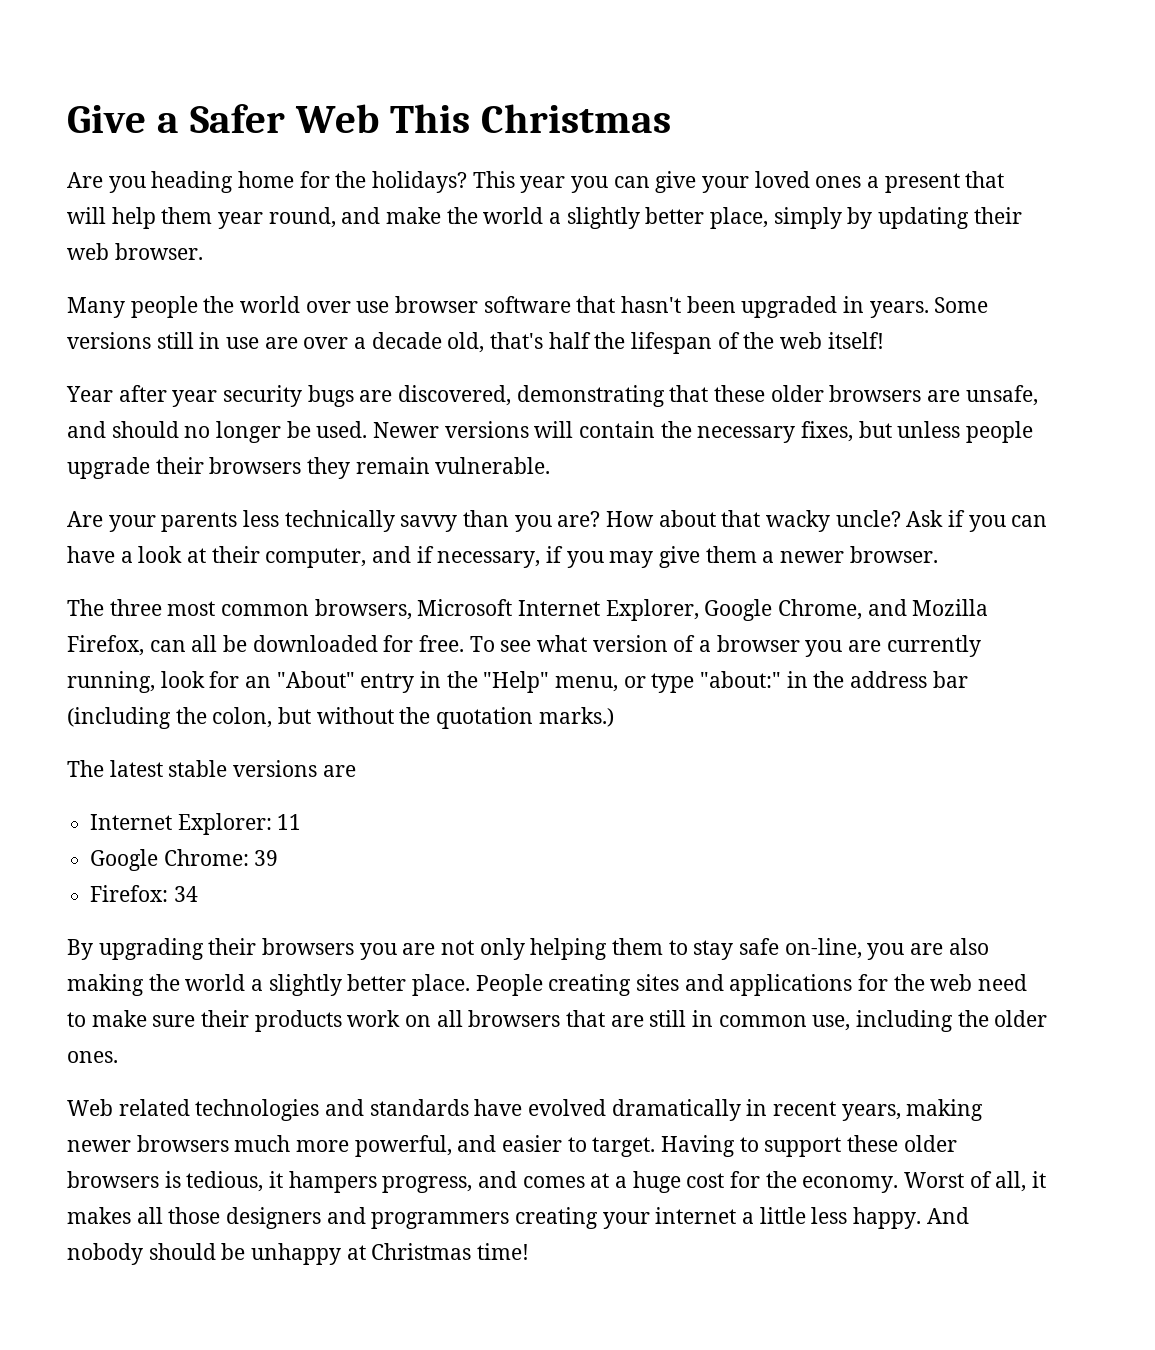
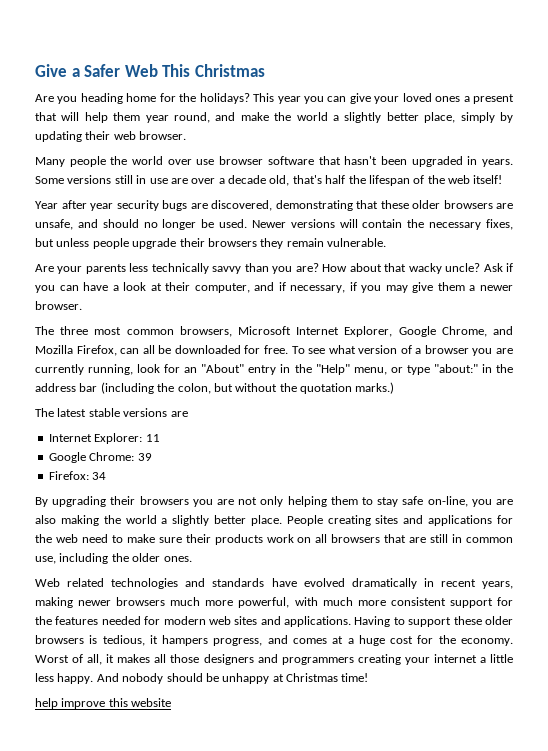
[457,1135,656,1157] and easier to target. -> [294,597,513,608] [35,616,352,627] with much more consistent support for the features needed for modern web sites and applications.
(530, 1251) none -> [35,698,172,709] // help improve this website

